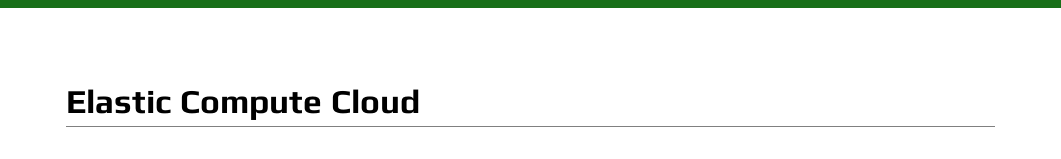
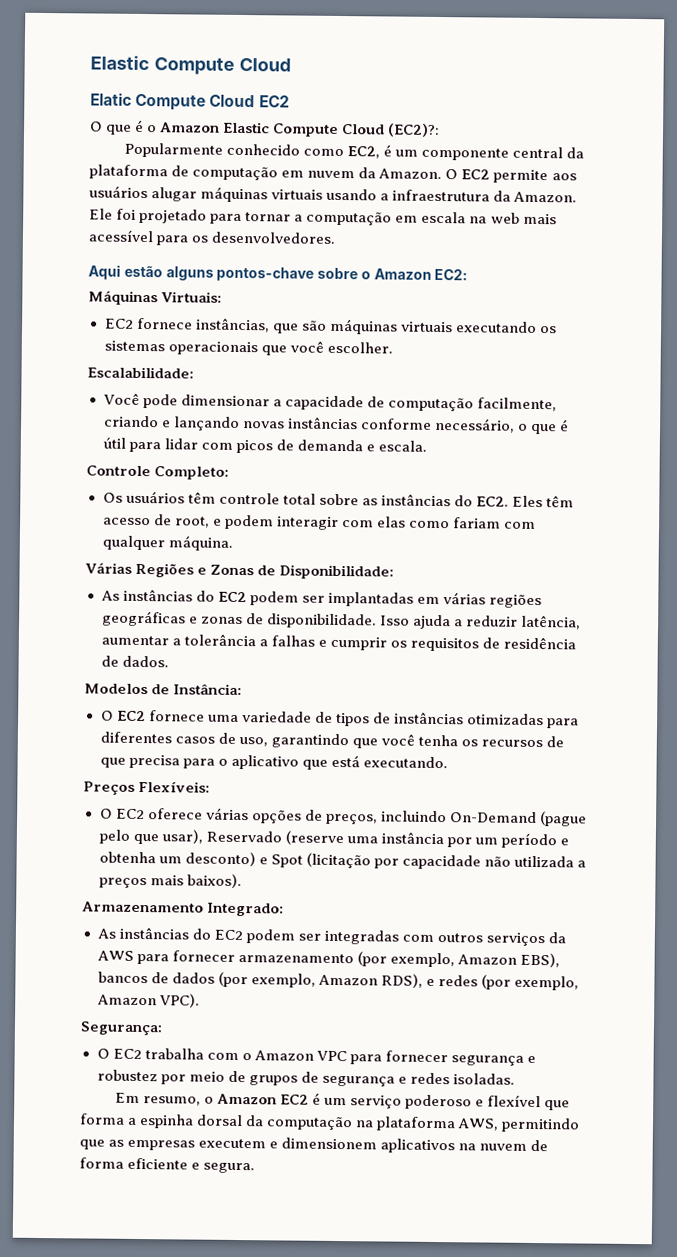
[66,89,421,120] Elastic Compute Cloud -> [90,55,291,75] [90,92,290,111] [90,119,441,138] [123,142,585,161] [89,164,577,184] [89,185,578,203] [89,208,557,226] [88,229,337,246] [88,264,469,282] [88,290,223,306] [104,317,557,335] [103,340,393,356] [87,366,194,379] [102,392,557,412] [103,415,569,435] [102,437,427,454] [86,465,230,480] [102,490,575,508] [102,514,536,530] [101,535,233,551] [85,562,395,580] [100,588,542,609] [101,610,581,630] [100,633,577,652] [100,655,169,668] [84,683,243,696] [100,710,579,729] [99,731,565,749] [99,754,448,770] [83,780,211,795] [99,807,587,827] [98,829,569,849] [98,851,586,870] [98,873,242,889] [82,901,285,917] [96,926,567,947] [96,950,560,968] [97,971,579,991] [96,993,200,1008] [80,1021,163,1036] [96,1048,536,1066] [96,1069,515,1087] [114,1092,571,1111] [79,1113,581,1133] [79,1137,549,1154] [79,1157,256,1174] Elastic Compute Cloud // Elatic Compute Cloud EC2 // O que é o Amazon Elastic Compute Cloud (EC2)?: // Popularmente conhecido como EC2, é um componente central da plataforma de computação em nuvem da Amazon. O EC2 permite aos usuários alugar máquinas virtuais usando a infraestrutura da Amazon. Ele foi projetado para tornar a computação em escala na web mais acessível para os desenvolvedores. // Aqui estão alguns pontos-chave sobre o Amazon EC2: // Máquinas Virtuais: // EC2 fornece instâncias, que são máquinas virtuais executando os sistemas operacionais que você escolher. // Escalabilidade: // Você pode dimensionar a capacidade de computação facilmente, criando e lançando novas instâncias conforme necessário, o que é útil para lidar com picos de demanda e escala. // Controle Completo: // Os usuários têm controle total sobre as instâncias do EC2. Eles têm acesso de root, e podem interagir com elas como fariam com qualquer máquina. // Várias Regiões e Zonas de Disponibilidade: // As instâncias do EC2 podem ser implantadas em várias regiões geográficas e zonas de disponibilidade. Isso ajuda a reduzir latência, aumentar a tolerância a falhas e cumprir os requisitos de residência de dados. // Modelos de Instância: // O EC2 fornece uma variedade de tipos de instâncias otimizadas para diferentes casos de uso, garantindo que você tenha os recursos de que precisa para o aplicativo que está executando. // Preços Flexíveis: // O EC2 oferece várias opções de preços, incluindo On-Demand (pague pelo que usar), Reservado (reserve uma instância por um período e obtenha um desconto) e Spot (licitação por capacidade não utilizada a preços mais baixos). // Armazenamento Integrado: // As instâncias do EC2 podem ser integradas com outros serviços da AWS para fornecer armazenamento (por exemplo, Amazon EBS), bancos de dados (por exemplo, Amazon RDS), e redes (por exemplo, Amazon VPC). // Segurança: // O EC2 trabalha com o Amazon VPC para fornecer segurança e robustez por meio de grupos de segurança e redes isoladas. // Em resumo, o Amazon EC2 é um serviço poderoso e flexível que forma a espinha dorsal da computação na plataforma AWS, permitindo que as empresas executem e dimensionem aplicativos na nuvem de forma eficiente e segura.

